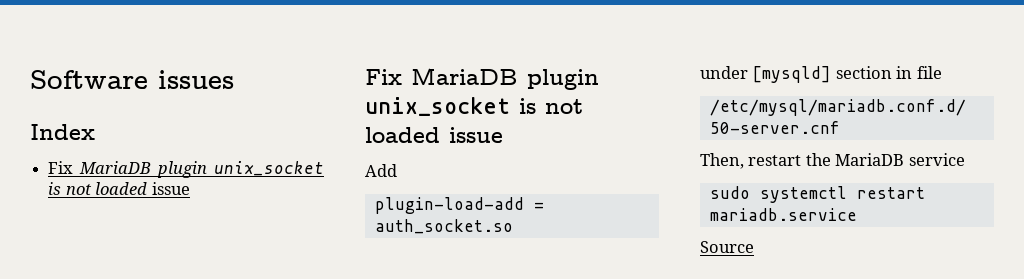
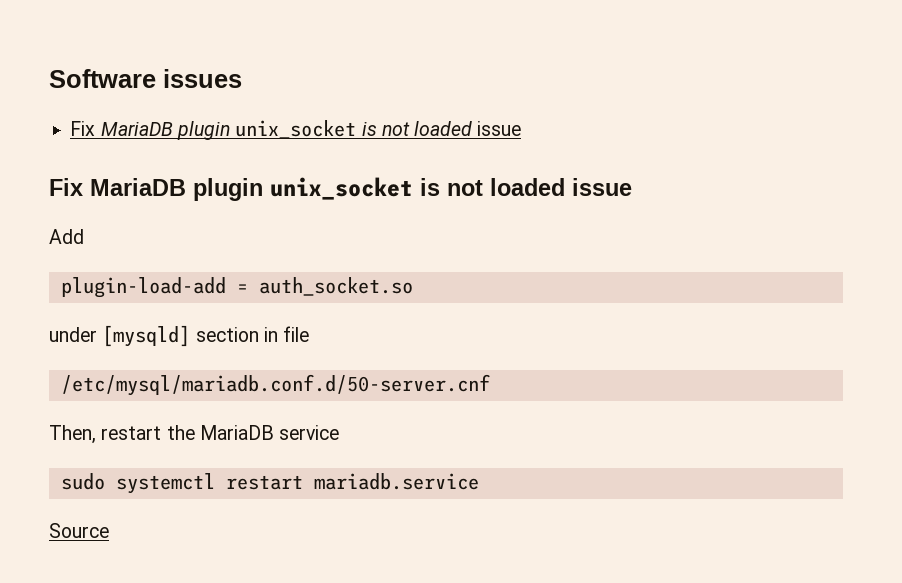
[30,124,95,140] // Index -> (242, 78) none

